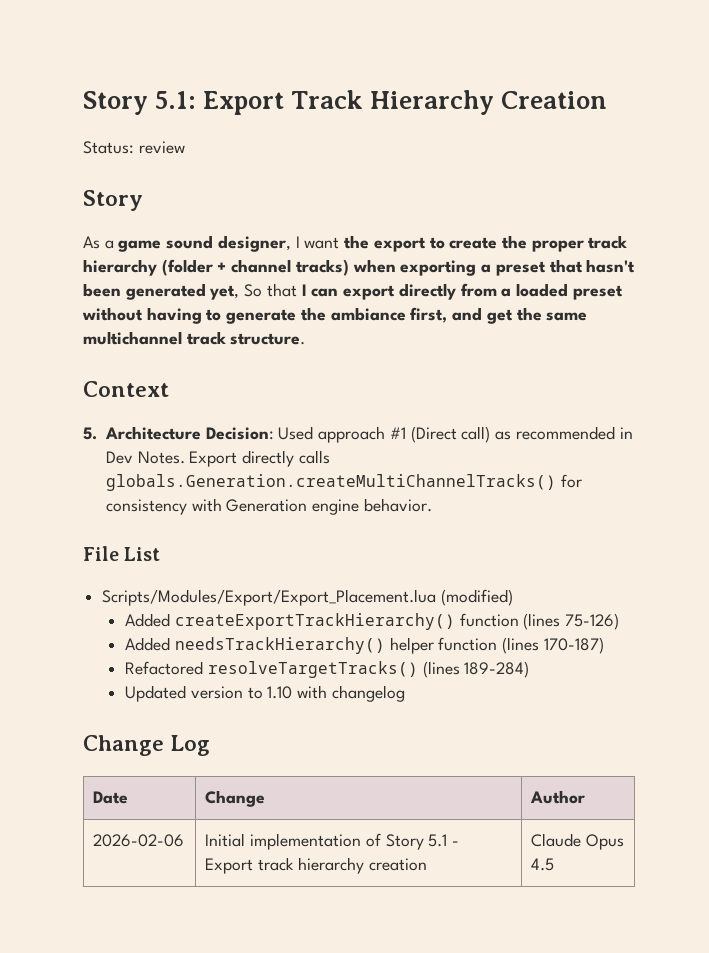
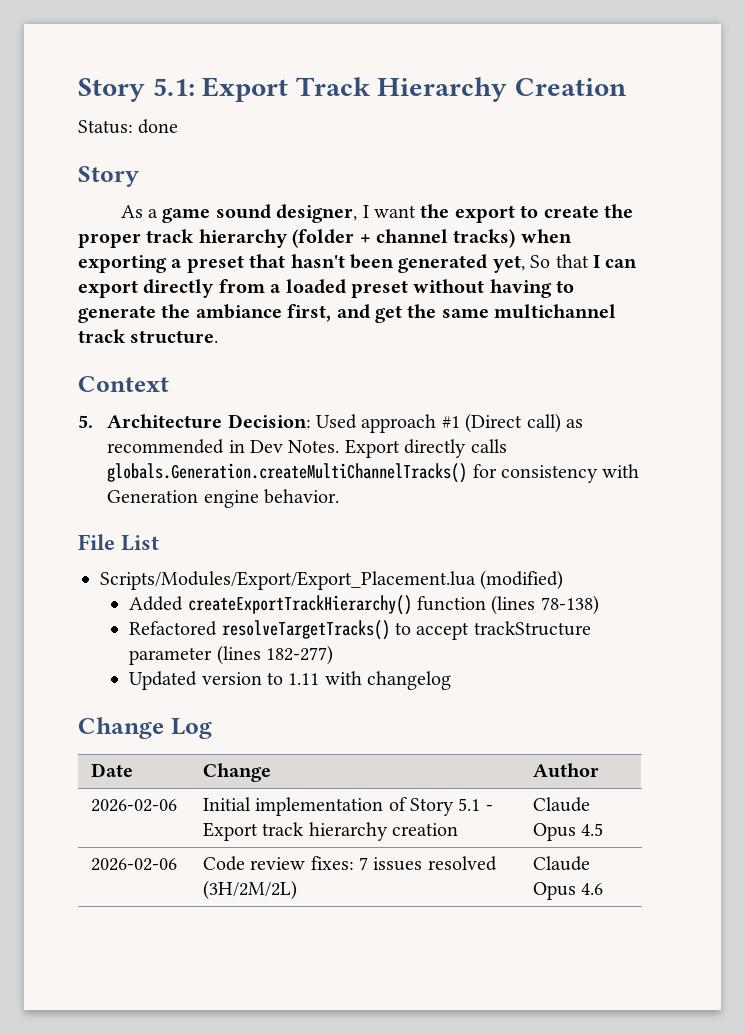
[138,141,185,154] review -> [138,119,179,134] done
[565,613,620,630] [125,637,604,654] [125,661,530,678] 75-126) // Added needsTrackHierarchy() helper function (lines 170-187) // Refactored resolveTargetTracks() (lines 189-284) -> [540,595,599,615] [129,620,591,640] [129,645,333,665] 78-138) // Refactored resolveTargetTracks() to accept trackStructure parameter (lines 182-277)
[267,686,293,699] 1.10 -> [288,673,320,685] 1.11
(555, 864) none -> [90,858,177,871] [202,856,497,871] [202,880,297,900] [532,856,590,871] [532,882,604,900] // 2026-02-06 | Code review fixes: 7 issues resolved (3H/2M/2L) | Claude Opus 4.6

